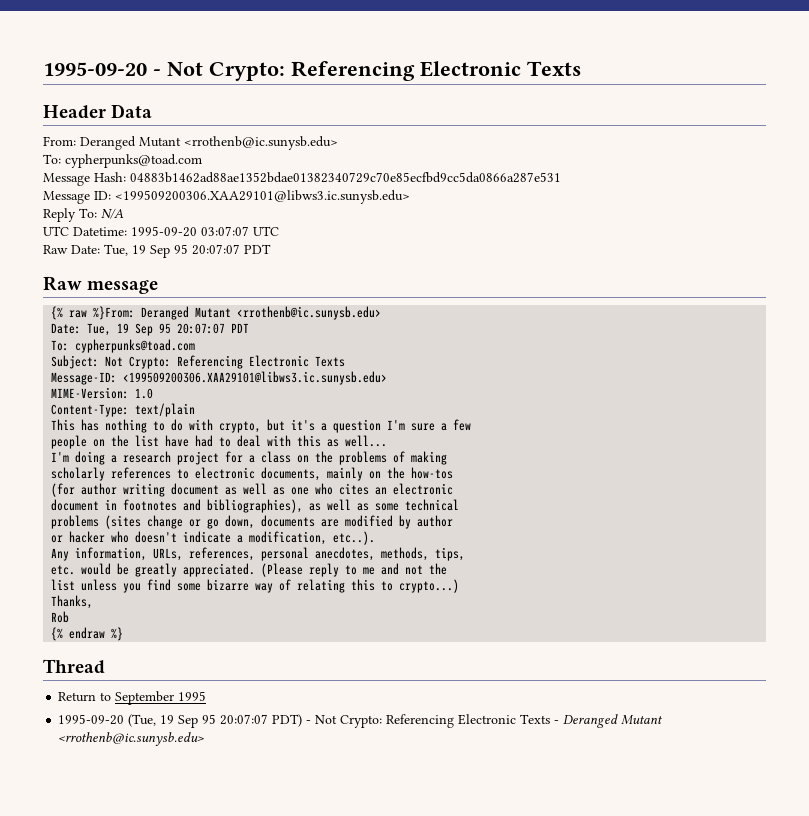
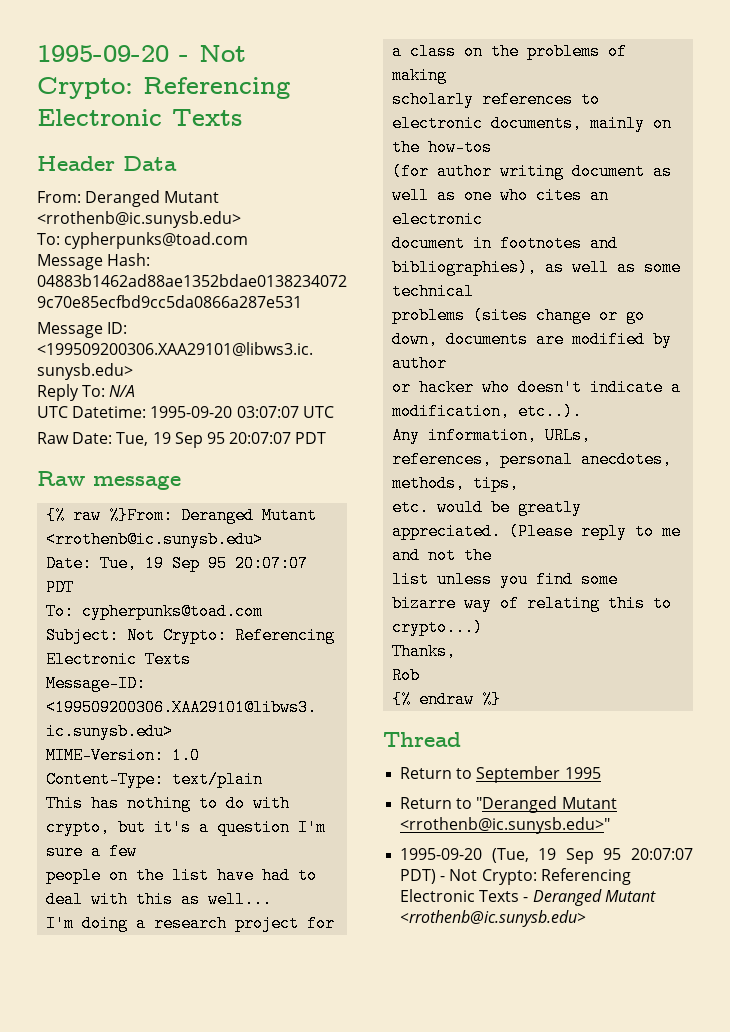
(207, 696) none -> [400,796,617,813] [400,817,611,834] // Return to "Deranged Mutant <rrothenb@ic.sunysb.edu>"

